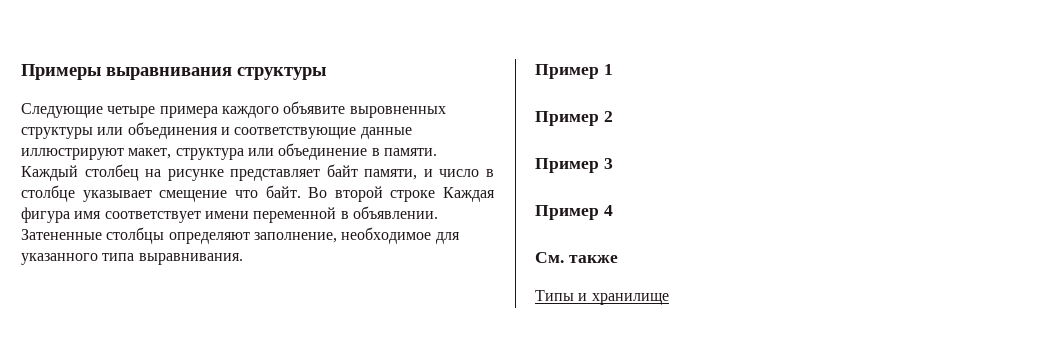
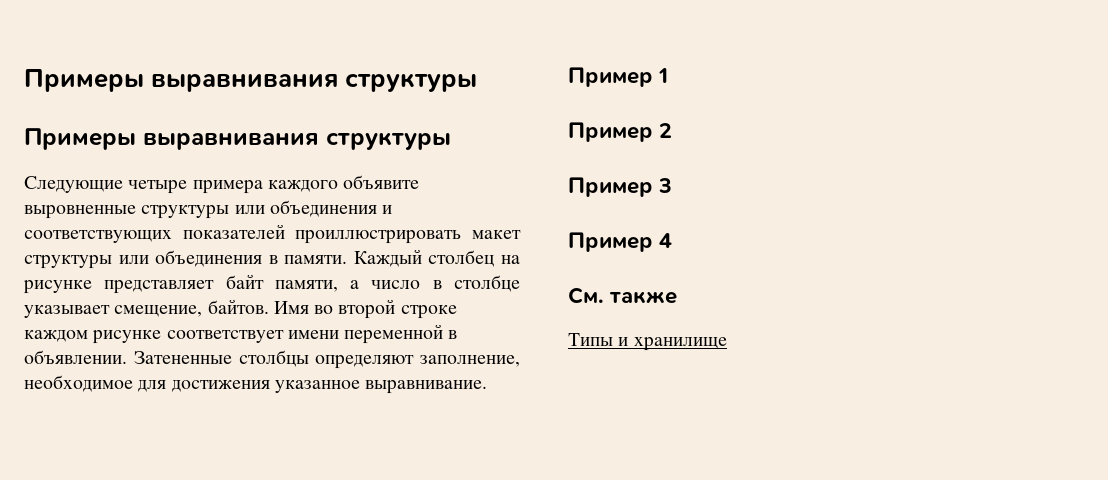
[21,64,326,80] Примеры выравнивания структуры -> [24,69,477,92] [24,128,451,150] Примеры выравнивания структуры // Примеры выравнивания структуры
[349,106,446,118] выровненных -> [24,205,136,219] выровненные
[234,127,412,139] [21,143,368,160] соответствующие данные иллюстрируют макет, структура или объединение -> [24,224,521,244] [24,250,263,269] соответствующих показателей проиллюстрировать макет структуры или объединения
[423,169,433,177] и -> [350,280,360,289] а
[159,185,495,202] [21,207,102,223] смещение что байт. Во второй строке Каждая фигура имя -> [114,299,457,319] [24,330,162,344] смещение, байтов. Имя во второй строке каждом рисунке
[21,253,243,265] указанного типа выравнивания. -> [171,380,488,394] достижения указанное выравнивание.

